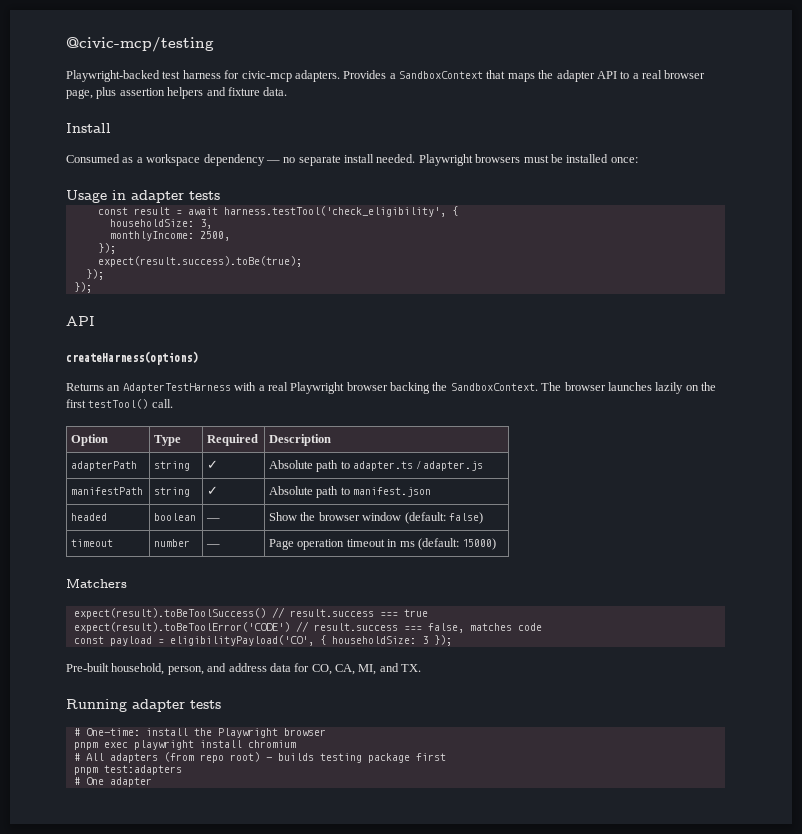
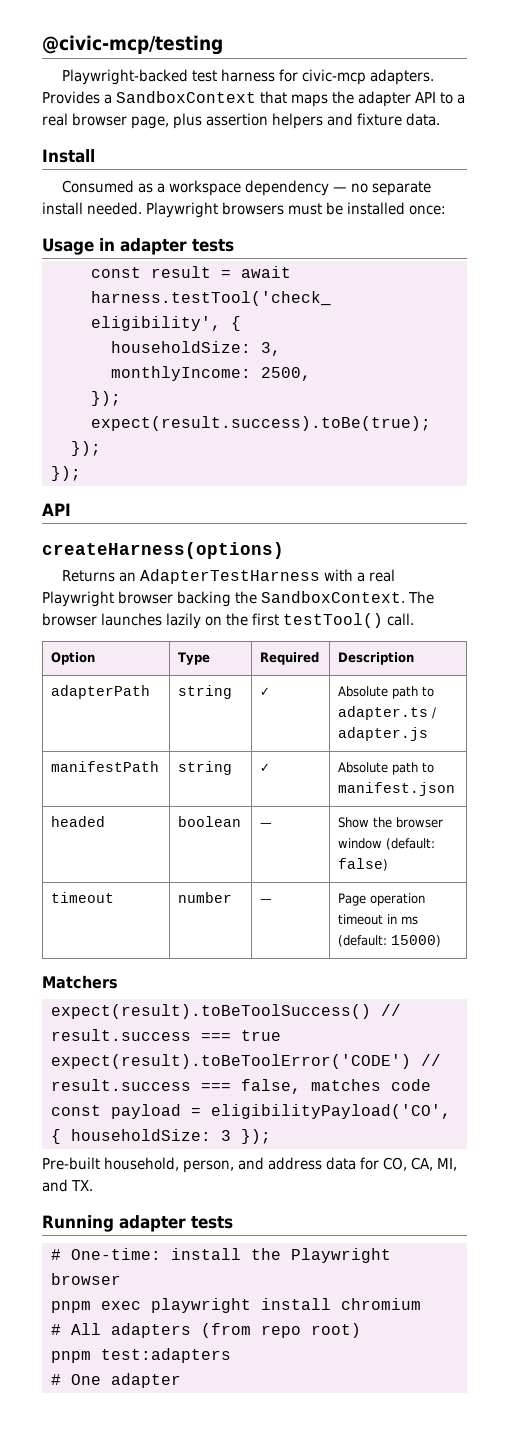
[265,753,446,763] — builds testing package first -> (361, 1330) none

